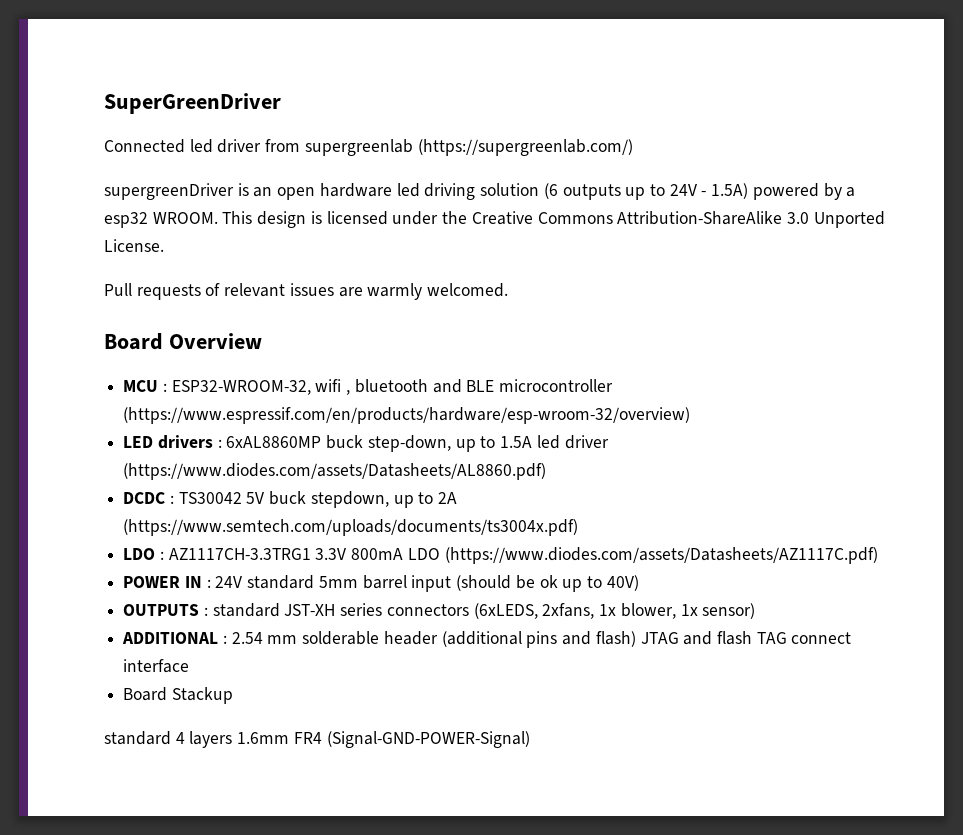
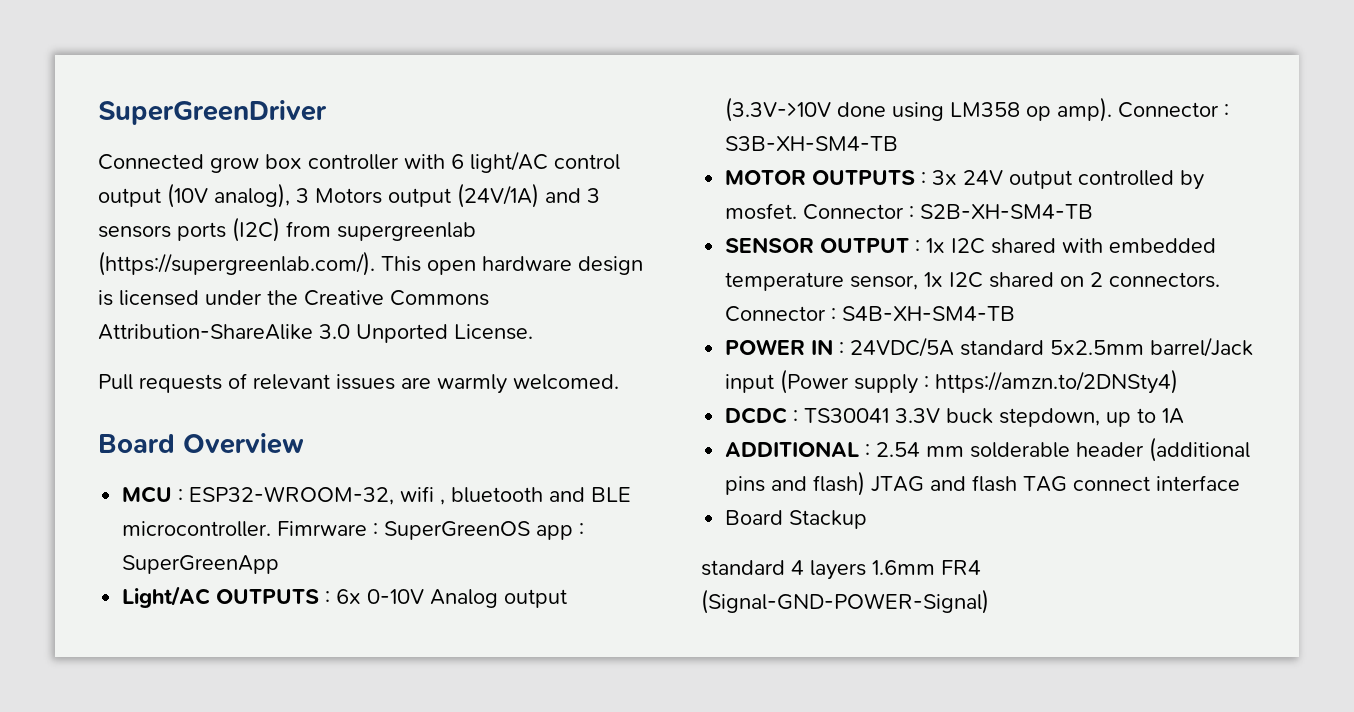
[189,139,633,156] [104,183,856,200] [104,211,253,228] led driver from supergreenlab (https://supergreenlab.com/) // supergreenDriver is an open hardware led driving solution (6 outputs up to 24V - 1.5A) powered by a esp32 WROOM. This -> [210,151,620,173] [98,183,600,208] [98,217,476,242] [98,251,572,276] grow box controller with 6 light/AC control output (10V analog), 3 Motors output (24V/1A) and 3 sensors ports (I2C) from supergreenlab (https://supergreenlab.com/). This open hardware
[499,379,614,392] [123,407,691,424] [123,435,609,452] [123,463,547,480] microcontroller (https://www.espressif.com/en/products/hardware/esp-wroom-32/overview) // LED drivers : 6xAL8860MP buck step-down, up to 1.5A led driver (https://www.diodes.com/assets/Datasheets/AL8860.pdf) -> [122,521,585,540] [122,555,280,574] [122,586,568,608] [725,97,1230,122] [725,136,899,151] [725,170,1205,190] [725,203,1094,220] [725,237,1217,254] [725,272,1221,291] [725,306,1016,322] [725,337,1254,357] [725,369,1179,394] microcontroller. Fimrware : SuperGreenOS app : SuperGreenApp // Light/AC OUTPUTS : 6x 0-10V Analog output (3.3V->10V done using LM358 op amp). Connector : S3B-XH-SM4-TB // MOTOR OUTPUTS : 3x 24V output controlled by mosfet. Connector : S2B-XH-SM4-TB // SENSOR OUTPUT : 1x I2C shared with embedded temperature sensor, 1x I2C shared on 2 connectors. Connector : S4B-XH-SM4-TB // POWER IN : 24VDC/5A standard 5x2.5mm barrel/Jack input (Power supply : https://amzn.to/2DNSty4)
[178,492,265,504] TS30042 5V -> [804,408,941,423] TS30041 3.3V
[438,492,458,504] [123,519,579,536] [123,547,878,564] [123,575,639,592] [123,603,756,619] 2A (https://www.semtech.com/uploads/documents/ts3004x.pdf) // LDO : AZ1117CH-3.3TRG1 3.3V 800mA LDO (https://www.diodes.com/assets/Datasheets/AZ1117C.pdf) // POWER IN : 24V standard 5mm barrel input (should be ok up to 40V) // OUTPUTS : standard JST-XH series connectors (6xLEDS, 2xfans, 1x blower, 1x sensor) -> [1162,408,1185,424] 1A

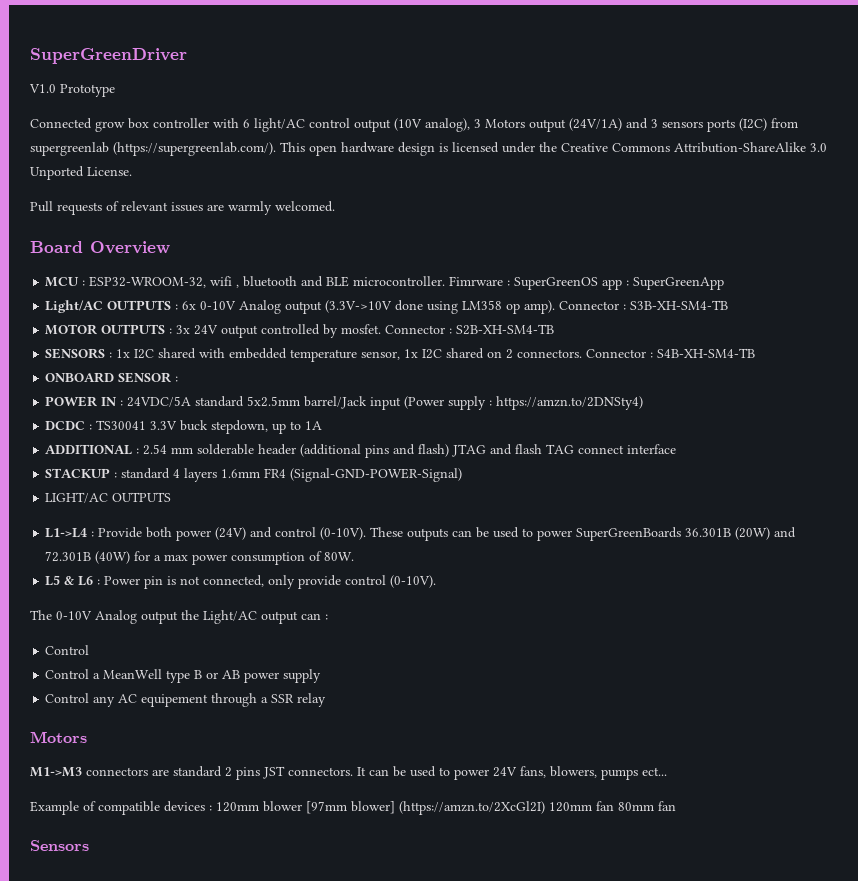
(327, 112) none -> [29,84,115,97] // V1.0 Prototype
[725,237,910,253] SENSOR OUTPUT -> [45,348,106,359] SENSORS
(1016, 313) none -> [45,372,179,383] // ONBOARD SENSOR :
[725,510,868,529] Board Stackup // -> [45,468,118,478] STACKUP :
(989, 601) none -> [45,492,172,503] [45,527,797,541] [45,551,355,565] [45,575,437,589] [30,610,328,624] [45,645,90,655] [45,669,322,683] [45,693,327,707] [30,731,87,743] [30,766,667,780] [30,801,676,815] [30,840,89,851] // LIGHT/AC OUTPUTS // L1->L4 : Provide both power (24V) and control (0-10V). These outputs can be used to power SuperGreenBoards 36.301B (20W) and 72.301B (40W) for a max power consumption of 80W. // L5 & L6 : Power pin is not connected, only provide control (0-10V). // The 0-10V Analog output the Light/AC output can : // Control // Control a MeanWell type B or AB power supply // Control any AC equipement through a SSR relay // Motors // M1->M3 connectors are standard 2 pins JST connectors. It can be used to power 24V fans, blowers, pumps ect... // Example of compatible devices : 120mm blower [97mm blower] (https://amzn.to/2XcGl2I) 120mm fan 80mm fan // Sensors

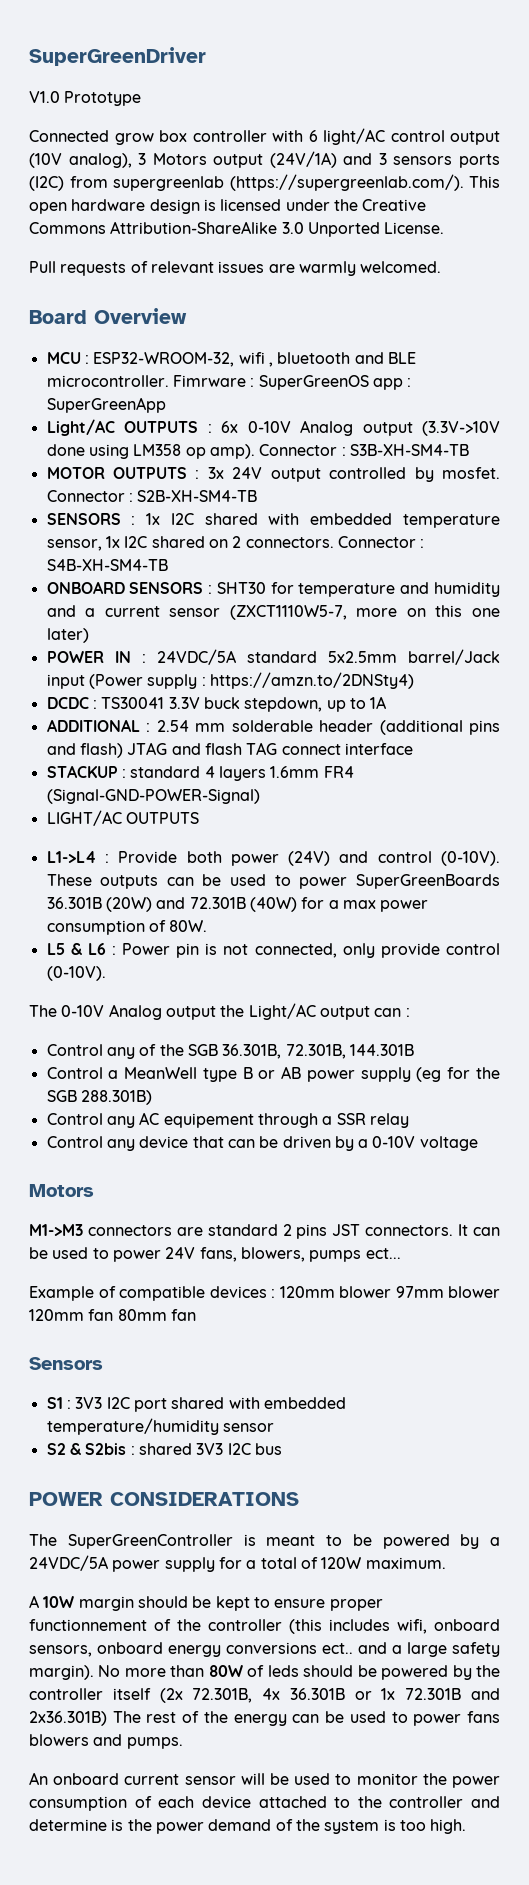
[118,372,179,383] SENSOR : -> [129,582,500,597] [46,605,501,620] [46,628,89,643] SENSORS : SHT30 for temperature and humidity and a current sensor (ZXCT1110W5-7, more on this one later)
(90, 650) none -> [106,1044,414,1059] any of the SGB 36.301B, 72.301B, 144.301B
(322, 676) none -> [416,1067,500,1082] [46,1090,152,1105] (eg for the SGB 288.301B)
(327, 700) none -> [46,1136,478,1151] // Control any device that can be driven by a 0-10V voltage
[306,801,545,815] [97mm blower] (https://amzn.to/2XcGl2I) -> [395,1286,500,1298] 97mm blower
(89, 845) none -> [46,1397,346,1412] [46,1418,274,1435] [46,1443,282,1455] [29,1492,299,1506] [29,1534,500,1549] [29,1555,446,1572] [29,1595,383,1611] [29,1619,500,1634] [29,1642,500,1657] [29,1665,500,1680] [29,1688,500,1703] [29,1711,501,1726] [29,1734,183,1749] [29,1772,500,1788] [29,1796,500,1811] [29,1819,467,1834] // S1 : 3V3 I2C port shared with embedded temperature/humidity sensor // S2 & S2bis : shared 3V3 I2C bus // POWER CONSIDERATIONS // The SuperGreenController is meant to be powered by a 24VDC/5A power supply for a total of 120W maximum. // A 10W margin should be kept to ensure proper functionnement of the controller (this includes wifi, onboard sensors, onboard energy conversions ect.. and a large safety margin). No more than 80W of leds should be powered by the controller itself (2x 72.301B, 4x 36.301B or 1x 72.301B and 2x36.301B) The rest of the energy can be used to power fans blowers and pumps. // An onboard current sensor will be used to monitor the power consumption of each device attached to the controller and determine is the power demand of the system is too high.

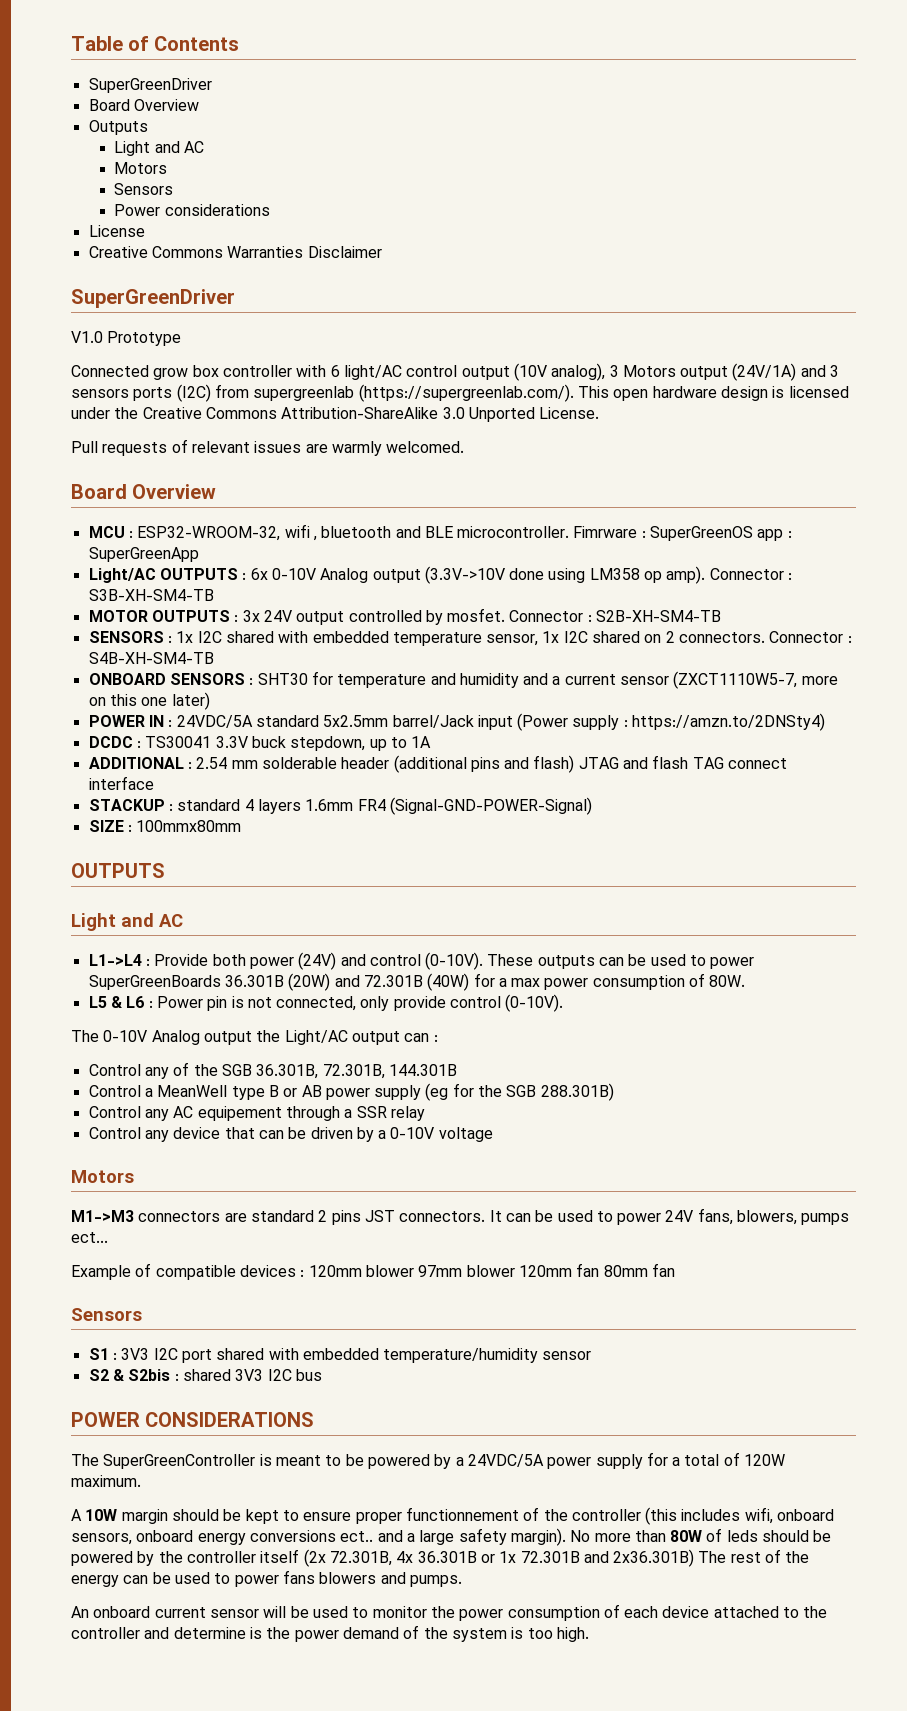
(29, 56) none -> [71,36,239,51] [88,78,212,93] [88,99,199,111] [88,120,148,135] [114,141,205,156] [114,162,168,174] [114,183,174,195] [114,204,270,216] [88,225,145,237] [88,246,382,258] Table of Contents // SuperGreenDriver // Board Overview // Outputs // Light and AC // Motors // Sensors // Power considerations // License // Creative Commons Warranties Disclaimer //
[46,810,199,826] LIGHT/AC OUTPUTS -> [88,820,242,832] [71,863,165,878] [71,913,183,931] SIZE : 100mmx80mm // OUTPUTS // Light and AC

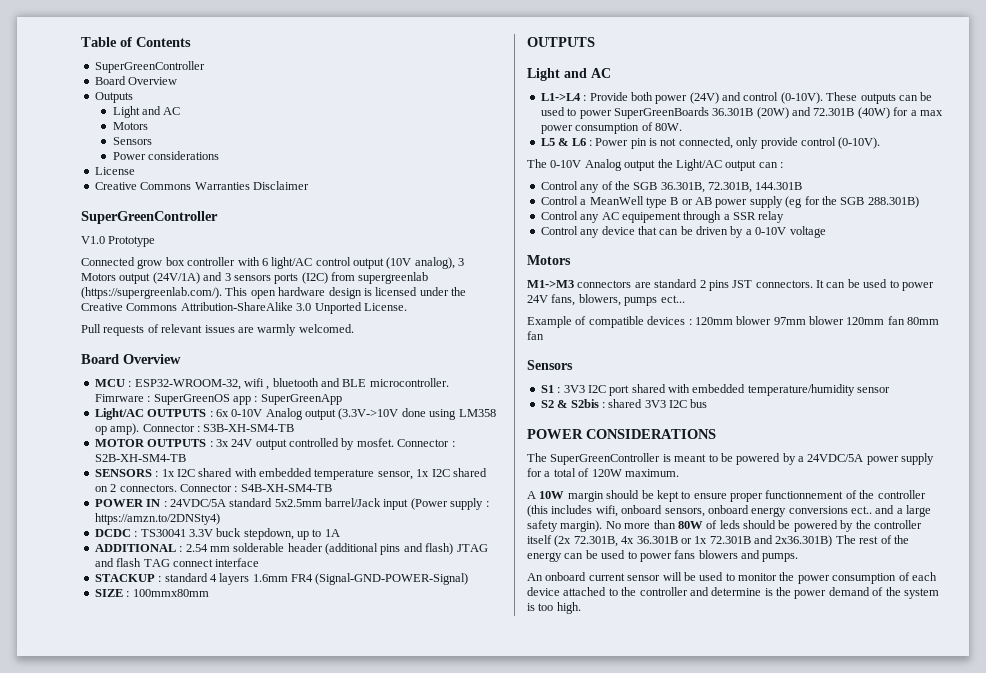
[88,78,212,93] SuperGreenDriver -> [94,61,205,73] SuperGreenController
[71,289,235,308] SuperGreenDriver -> [81,211,218,224] SuperGreenController
[88,671,838,689] [88,692,210,710] // ONBOARD SENSORS : SHT30 for temperature and humidity and a current sensor (ZXCT1110W5-7, more on this one later) -> (332, 488) none

